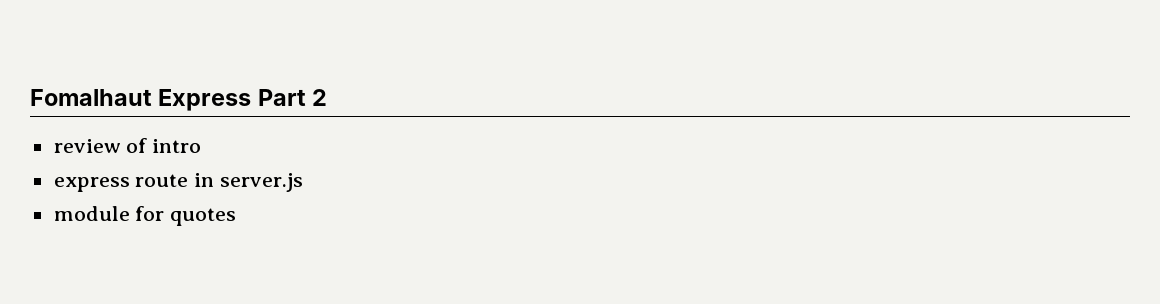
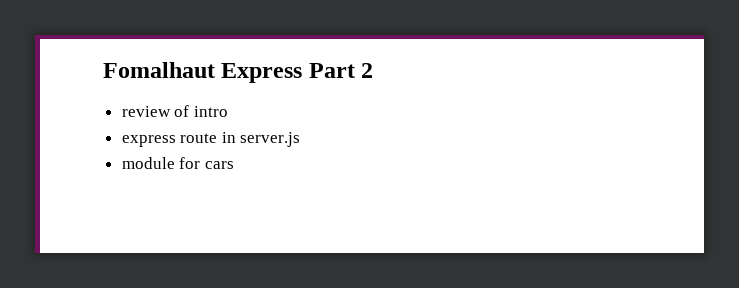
[170,208,237,226] quotes -> [204,161,234,169] cars

